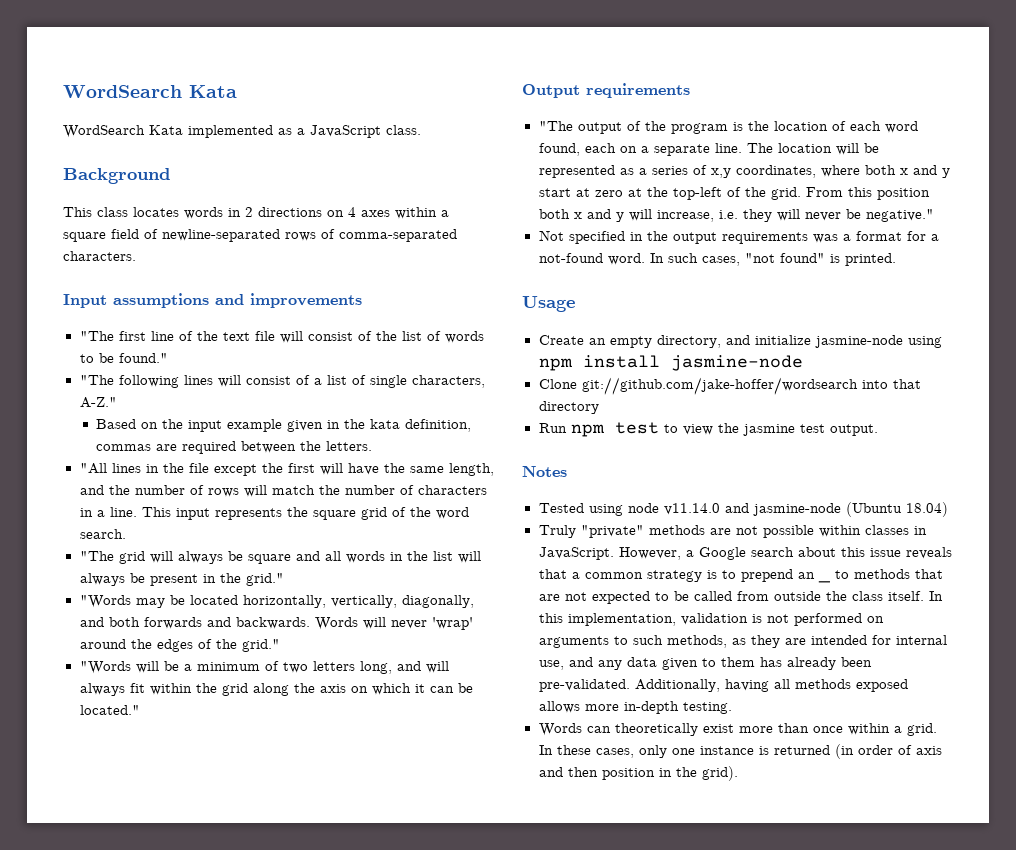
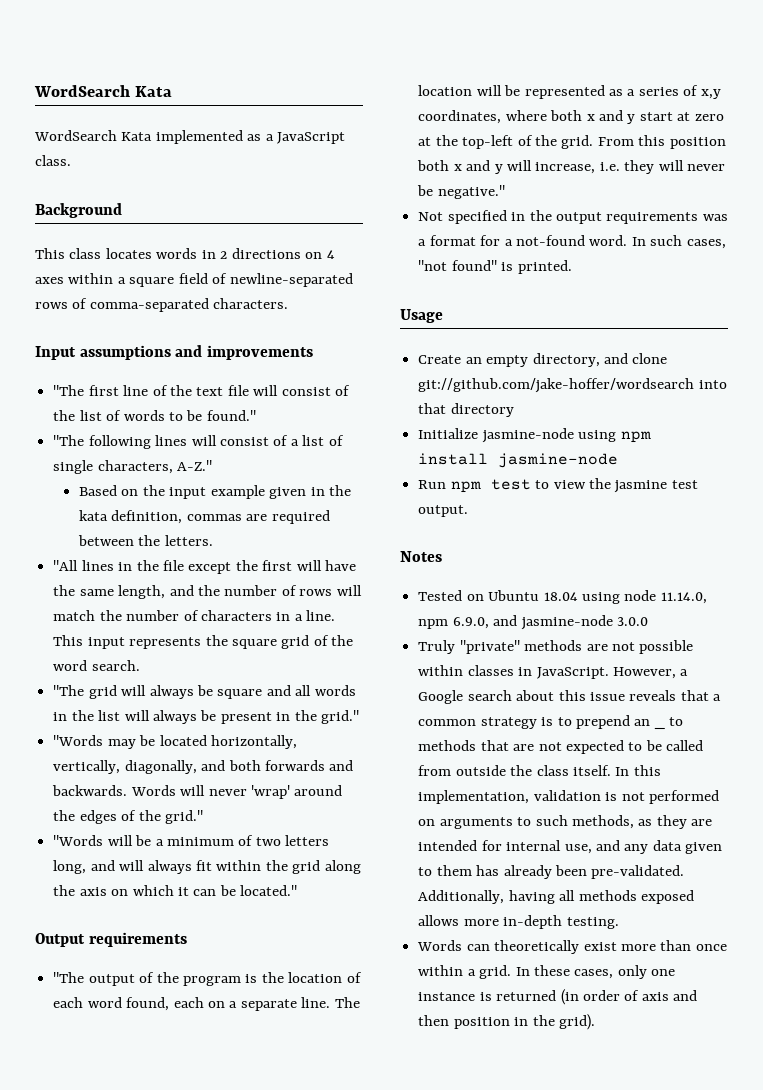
[754,335,811,345] initialize -> [632,353,668,364] [418,378,727,393] [418,403,514,417] [418,428,479,439] clone git://github.com/jake-hoffer/wordsearch into that directory // Initialize
[538,377,921,395] [538,401,599,414] // Clone git://github.com/jake-hoffer/wordsearch into that directory -> (619, 460) none
[588,502,948,517] using node v11.14.0 and jasmine-node (Ubuntu 18.04) -> [466,590,707,604] [418,615,648,630] on Ubuntu 18.04 using node 11.14.0, npm 6.9.0, and jasmine-node 3.0.0

